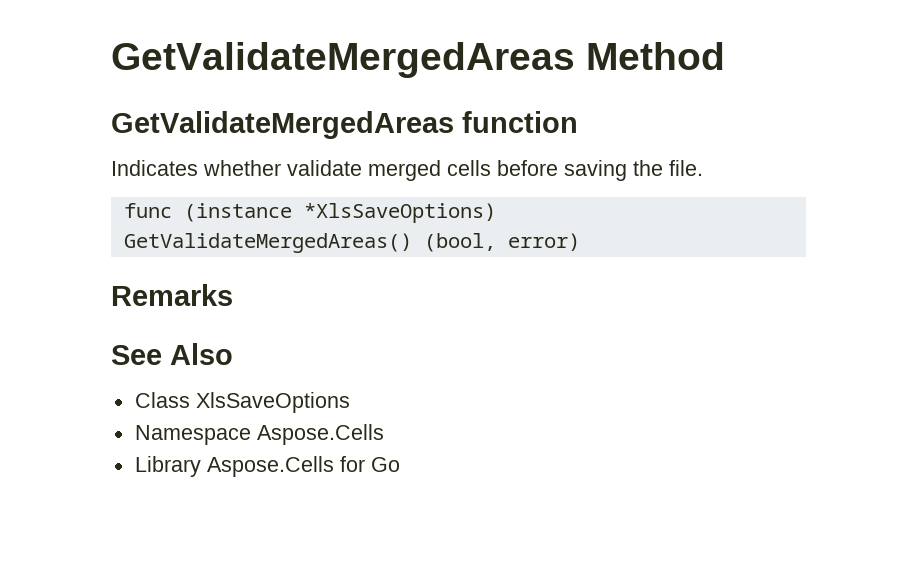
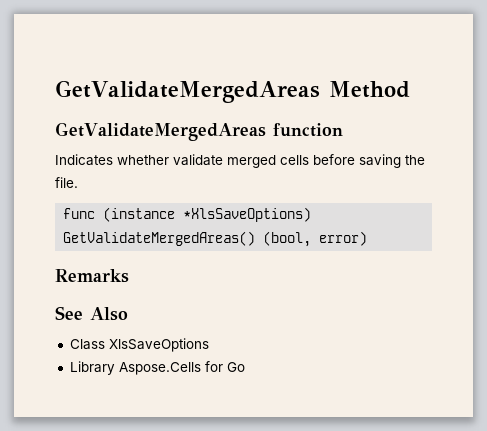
[134,424,384,445] // Namespace Aspose.Cells -> (209, 345) none

